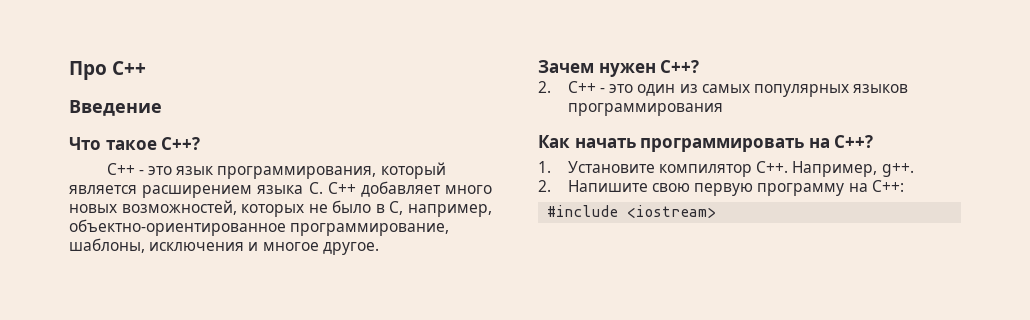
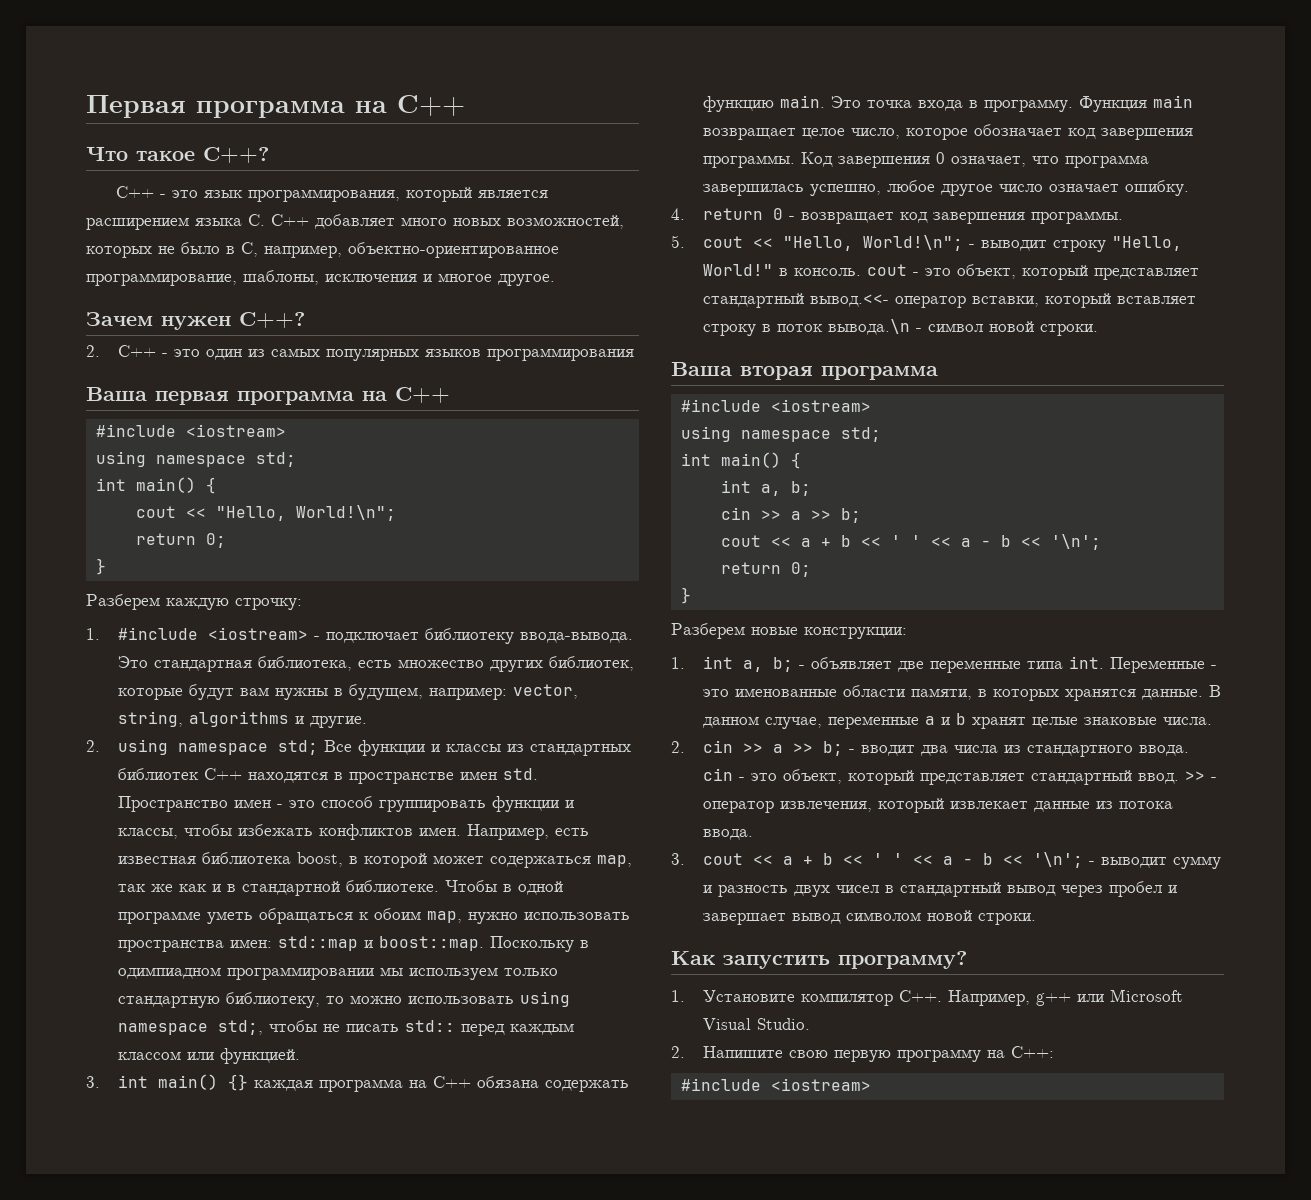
[69,61,147,80] [69,100,162,116] Про C++ // Введение -> [86,95,465,118] Первая программа на C++
[538,135,874,152] Как начать программировать на C++? -> [86,387,450,405] [95,424,286,437] [95,451,296,467] [95,477,216,494] [135,505,396,521] [135,533,226,548] [95,558,106,575] [86,594,302,610] [86,627,633,644] [117,656,634,672] [117,684,578,700] [117,711,367,728] [86,739,631,756] [117,768,538,784] [117,796,574,812] [117,824,589,840] [117,852,632,868] [117,880,563,896] [117,908,630,924] [117,936,589,952] [117,967,558,980] [117,991,570,1008] [117,1020,574,1036] [117,1048,300,1064] [86,1074,629,1092] [702,95,1193,112] [702,124,1193,140] [702,152,1149,168] [702,180,1189,196] [671,208,1123,224] [671,235,1182,252] [702,264,1199,280] [702,293,1196,308] [702,319,1098,336] [671,362,938,380] [680,399,871,412] [680,426,881,442] [680,452,801,469] [720,480,811,496] [720,507,861,523] [720,534,1101,550] [720,562,811,577] [680,587,691,604] [671,623,907,639] [671,656,1217,673] [702,685,1221,701] [702,713,1212,729] [671,740,1189,757] [702,768,1217,785] [702,798,1173,813] [702,829,753,840] [671,852,1221,869] [702,881,1177,897] [702,910,1036,925] [671,951,967,969] Ваша первая программа на C++ // #include <iostream> // using namespace std; // int main() { // cout << "Hello, World!\n"; // return 0; // } // Разберем каждую строчку: // 1. #include <iostream> - подключает библиотеку ввода-вывода. Это стандартная библиотека, есть множество других библиотек, которые будут вам нужны в будущем, например: vector, string, algorithms и другие. // 2. using namespace std; Все функции и классы из стандартных библиотек C++ находятся в пространстве имен std. Пространство имен - это способ группировать функции и классы, чтобы избежать конфликтов имен. Например, есть известная библиотека boost, в которой может содержаться map, так же как и в стандартной библиотеке. Чтобы в одной программе уметь обращаться к обоим map, нужно использовать пространства имен: std::map и boost::map. Поскольку в одимпиадном программировании мы используем только стандартную библиотеку, то можно использовать using namespace std;, чтобы не писать std:: перед каждым классом или функцией. // 3. int main() {} каждая программа на С++ обязана содержать функцию main. Это точка входа в программу. Функция main возвращает целое число, которое обозначает код завершения программы. Код завершения 0 означает, что программа завершилась успешно, любое другое число означает ошибку. // 4. return 0 - возвращает код завершения программы. // 5. cout << "Hello, World!\n"; - выводит строку "Hello, World!" в консоль. cout - это объект, который представляет стандартный вывод.<<- оператор вставки, который вставляет строку в поток вывода.\n - символ новой строки. // Ваша вторая программа // #include <iostream> // using namespace std; // int main() { // int a, b; // cin >> a >> b; // cout << a + b << ' ' << a - b << '\n'; // return 0; // } // Разберем новые конструкции: // 1. int a, b; - объявляет две переменные типа int. Переменные - это именованные области памяти, в которых хранятся данные. В данном случае, переменные a и b хранят целые знаковые числа. // 2. cin >> a >> b; - вводит два числа из стандартного ввода. cin - это объект, который представляет стандартный ввод. >> - оператор извлечения, который извлекает данные из потока ввода. // 3. cout << a + b << ' ' << a - b << '\n'; - выводит сумму и разность двух чисел в стандартный вывод через пробел и завершает вывод символом новой строки. // Как запустить программу?
[881,163,914,177] g++. -> [1035,989,1183,1006] [702,1018,810,1030] g++ или Microsoft Visual Studio.

